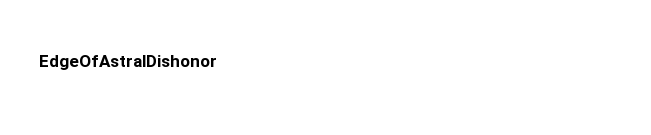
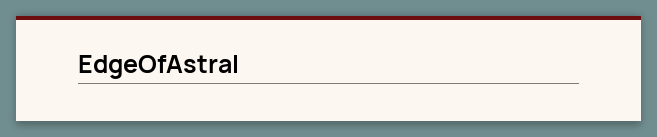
[39,55,217,70] EdgeOfAstralDishonor -> [78,55,239,79] EdgeOfAstral

